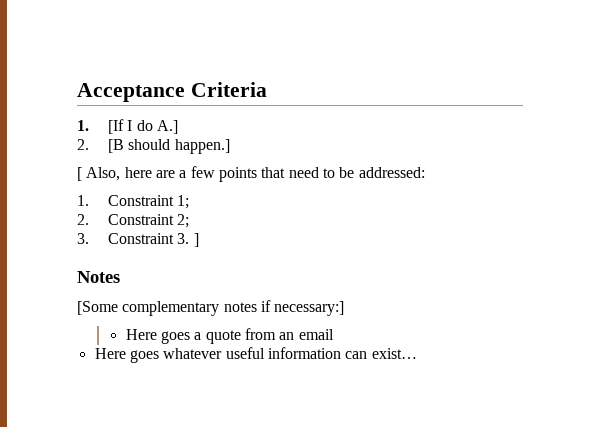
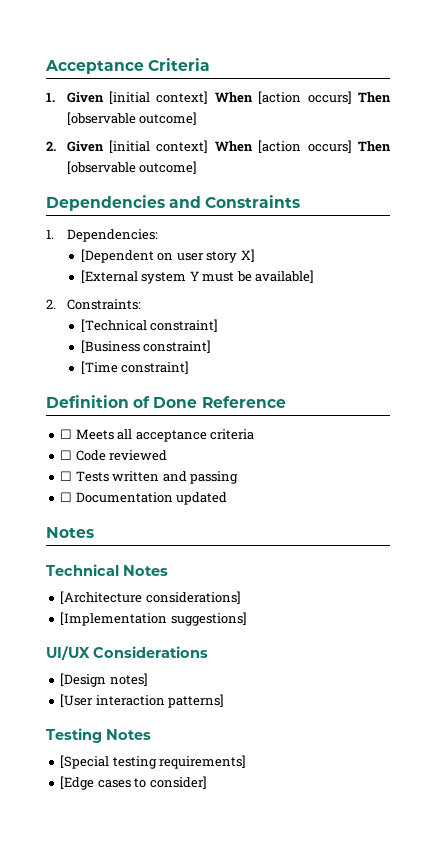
[107,119,178,134] [77,139,230,154] [77,166,425,182] [77,195,190,209] [77,214,190,228] [77,233,199,247] [77,271,120,283] [77,300,345,316] [125,328,334,344] [94,347,417,363] [If I do A.] // 2. [B should happen.] // [ Also, here are a few points that need to be addressed: // 1. Constraint 1; // 2. Constraint 2; // 3. Constraint 3. ] // Notes // [Some complementary notes if necessary:] // Here goes a quote from an email // Here goes whatever useful information can exist… -> [66,91,392,104] [66,112,198,125] [46,140,392,153] [66,161,198,174] [46,195,301,211] [46,229,158,242] [80,249,255,263] [80,270,315,284] [46,299,141,310] [80,319,219,332] [80,340,212,353] [80,361,190,374] [46,395,286,408] [60,429,255,442] [60,450,168,461] [60,471,239,484] [60,492,228,505] [46,527,94,538] [46,564,168,576] [60,591,241,604] [60,612,247,626] [46,646,208,660] [60,673,148,687] [60,694,225,708] [46,728,151,743] [60,755,247,769] [60,776,207,790] Given [initial context] When [action occurs] Then [observable outcome] // 2. Given [initial context] When [action occurs] Then [observable outcome] // Dependencies and Constraints // 1. Dependencies: // [Dependent on user story X] // [External system Y must be available] // 2. Constraints: // [Technical constraint] // [Business constraint] // [Time constraint] // Definition of Done Reference // ☐ Meets all acceptance criteria // ☐ Code reviewed // ☐ Tests written and passing // ☐ Documentation updated // Notes // Technical Notes // [Architecture considerations] // [Implementation suggestions] // UI/UX Considerations // [Design notes] // [User interaction patterns] // Testing Notes // [Special testing requirements] // [Edge cases to consider]

